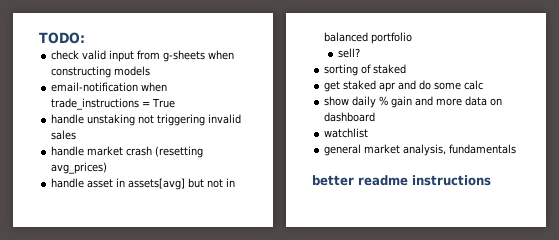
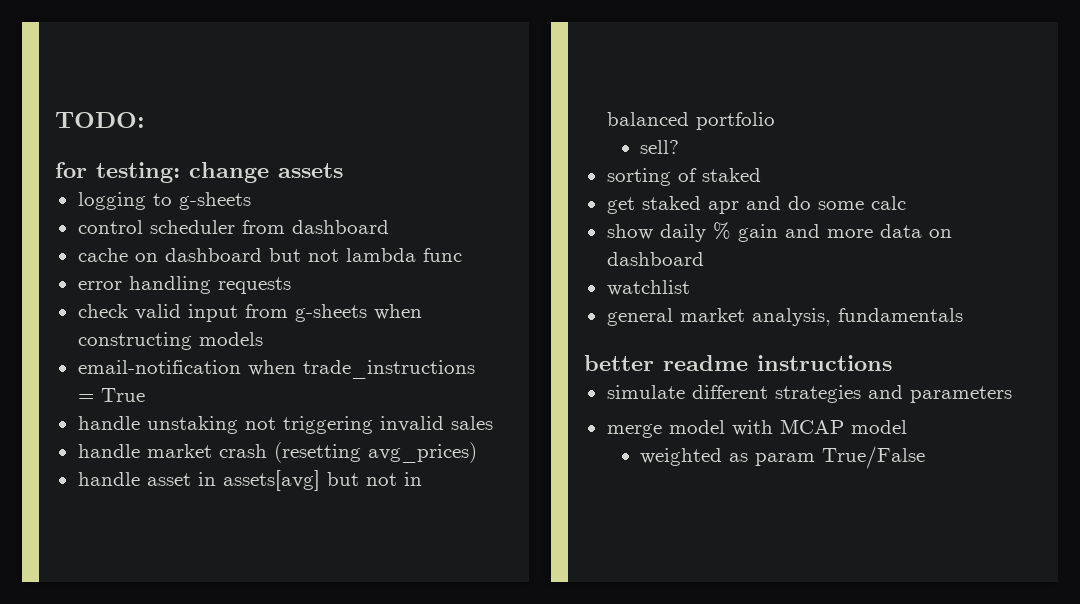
(85, 38) none -> [55,162,343,183] [77,192,251,210] [77,220,389,234] [77,248,462,262] [77,276,291,294] // for testing: change assets // logging to g-sheets // control scheduler from dashboard // cache on dashboard but not lambda func // error handling requests
(491, 180) none -> [606,385,1012,403] [606,419,907,438] [640,446,926,469] // simulate different strategies and parameters // merge model with MCAP model // weighted as param True/False

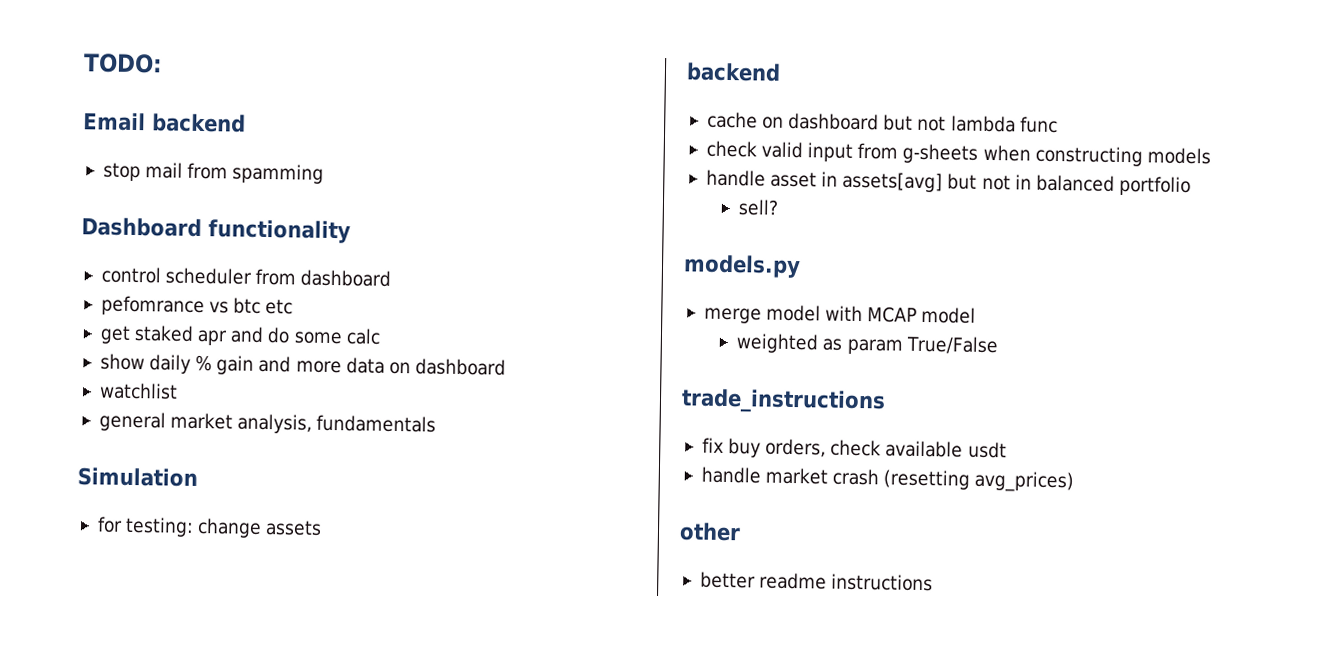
[55,162,343,183] [77,192,251,210] [77,220,389,234] [77,248,462,262] [77,276,291,294] [77,304,422,322] [77,332,263,350] [77,360,475,379] [77,388,145,402] [77,416,493,434] [77,442,477,463] [77,470,422,491] [606,112,775,130] [640,140,680,154] [606,168,761,186] for testing: change assets // logging to g-sheets // control scheduler from dashboard // cache on dashboard but not lambda func // error handling requests // check valid input from g-sheets when constructing models // email-notification when trade_instructions = True // handle unstaking not triggering invalid sales // handle market crash (resetting avg_prices) // handle asset in assets[avg] but not in balanced portfolio // sell? // sorting of staked -> [83,112,246,133] [102,162,325,184] [81,217,351,244] [100,266,392,287] [100,295,294,317] Email backend // stop mail from spamming // Dashboard functionality // control scheduler from dashboard // pefomrance vs btc etc
[584,355,892,371] [606,385,1012,403] better readme instructions // simulate different strategies and parameters -> [77,467,198,487] [96,516,323,538] [686,62,781,82] [706,111,1058,133] [705,140,1211,167] [705,169,1191,197] [738,199,780,216] [683,254,801,279] Simulation // for testing: change assets // backend // cache on dashboard but not lambda func // check valid input from g-sheets when constructing models // handle asset in assets[avg] but not in balanced portfolio // sell? // models.py
(926, 457) none -> [681,388,886,415] [701,437,1007,459] [700,466,1075,493] [679,522,741,542] [699,571,934,592] // trade_instructions // fix buy orders, check available usdt // handle market crash (resetting avg_prices) // other // better readme instructions

